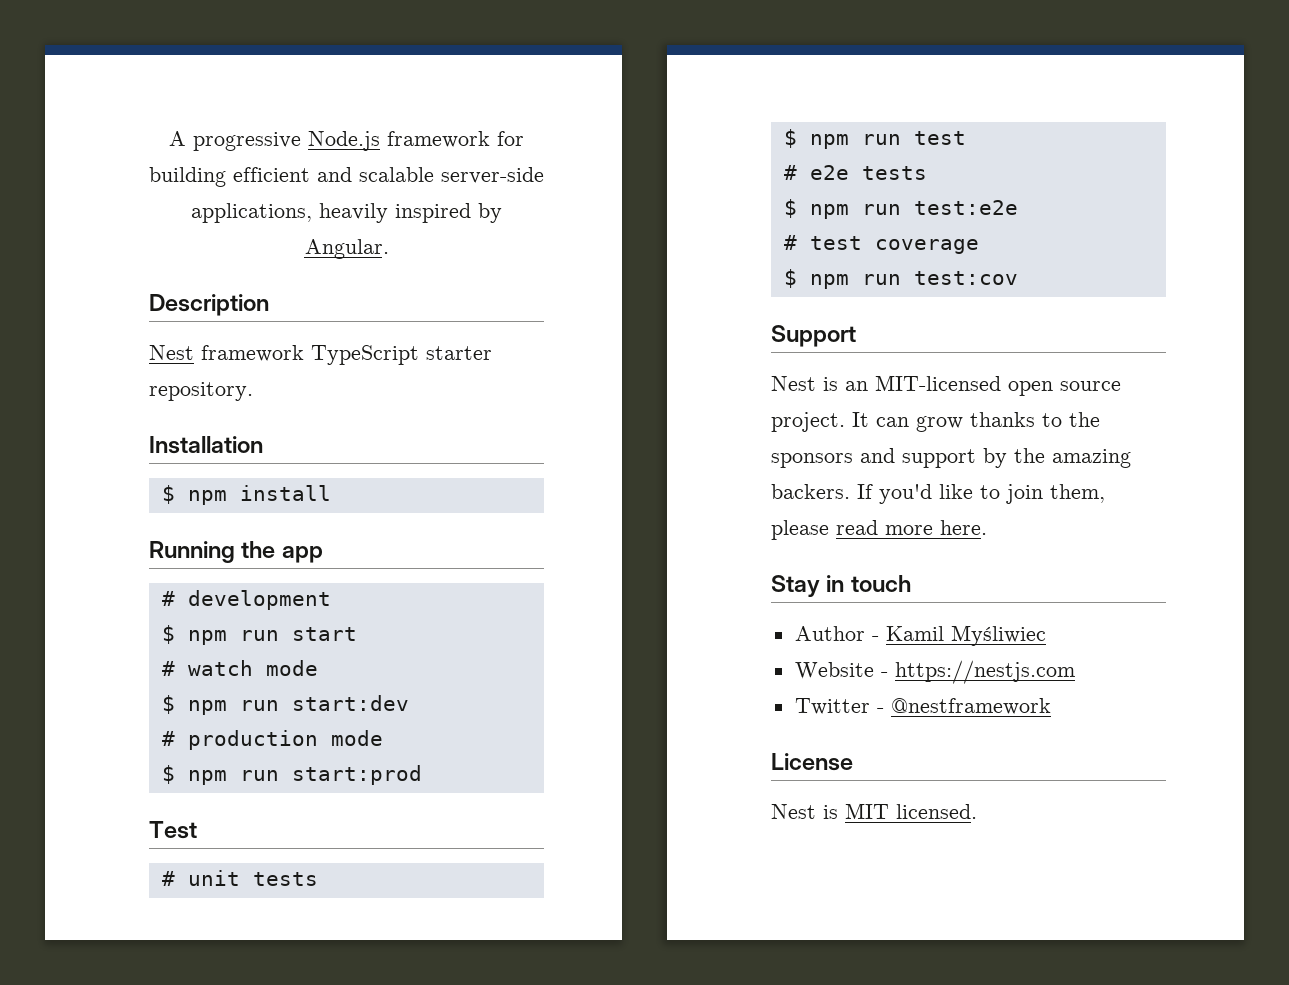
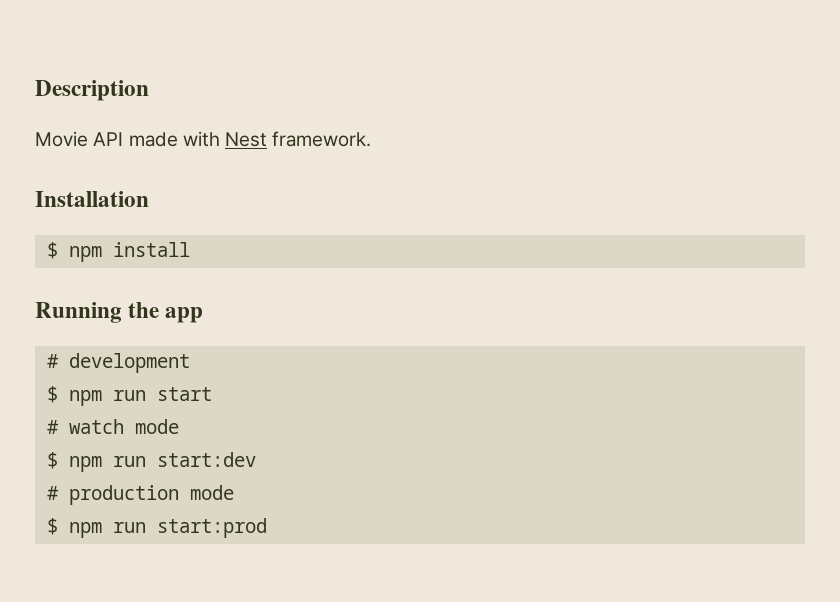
[169,131,524,151] [149,167,544,187] [191,203,502,223] [304,239,389,259] [149,294,269,316] [149,345,492,365] [149,382,253,401] A progressive Node.js framework for building efficient and scalable server-side applications, heavily inspired by Angular. // Description // Nest framework TypeScript starter repository. -> [35,80,149,101] [35,131,372,147] Description // Movie API made with Nest framework.
[149,821,197,839] [161,870,318,886] [783,129,966,149] [783,165,927,180] [783,199,1018,219] [783,235,979,254] [783,269,1018,289] [771,325,856,347] [771,375,1121,396] [771,412,1100,432] [771,448,1131,468] [771,484,1105,504] [771,520,987,540] [771,575,911,597] [794,625,1046,646] [794,660,1075,684] [794,698,1051,715] [771,753,853,771] [771,803,977,819] // Test // # unit tests // $ npm run test // # e2e tests // $ npm run test:e2e // # test coverage // $ npm run test:cov // Support // Nest is an MIT-licensed open source project. It can grow thanks to the sponsors and support by the amazing backers. If you'd like to join them, please read more here. // Stay in touch // Author - Kamil Myśliwiec // Website - https://nestjs.com // Twitter - @nestframework // License // Nest is MIT licensed. -> (267, 528) none

